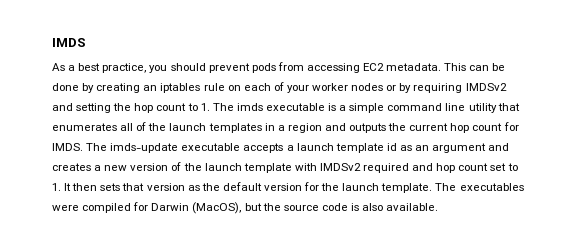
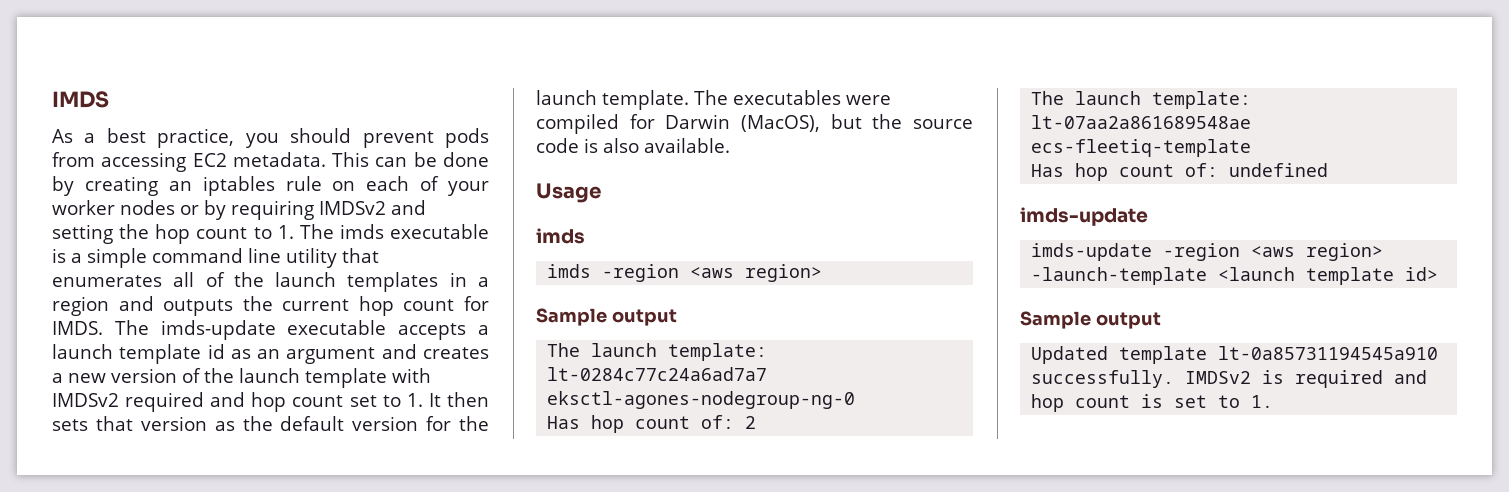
(439, 207) none -> [536,183,601,203] [536,228,585,244] [547,264,823,282] [536,308,677,326] [547,343,768,361] [547,367,768,381] [547,391,856,409] [547,415,757,433] [1031,91,1252,109] [1031,115,1252,129] [1031,139,1252,157] [1031,163,1329,181] [1020,207,1148,226] [1031,243,1384,261] [1031,267,1439,285] [1020,311,1161,329] [1031,346,1439,364] [1031,370,1428,388] [1031,394,1274,412] // Usage // imds // imds -region <aws region> // Sample output // The launch template: lt-0284c77c24a6ad7a7 eksctl-agones-nodegroup-ng-0 // Has hop count of: 2 // The launch template: lt-07aa2a861689548ae ecs-fleetiq-template // Has hop count of: undefined // imds-update // imds-update -region <aws region> -launch-template <launch template id> // Sample output // Updated template lt-0a85731194545a910 successfully. IMDSv2 is required and hop count is set to 1.

